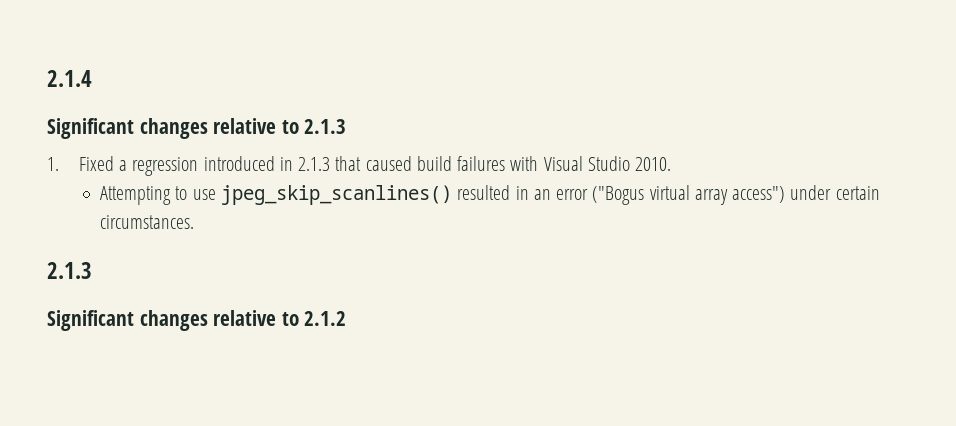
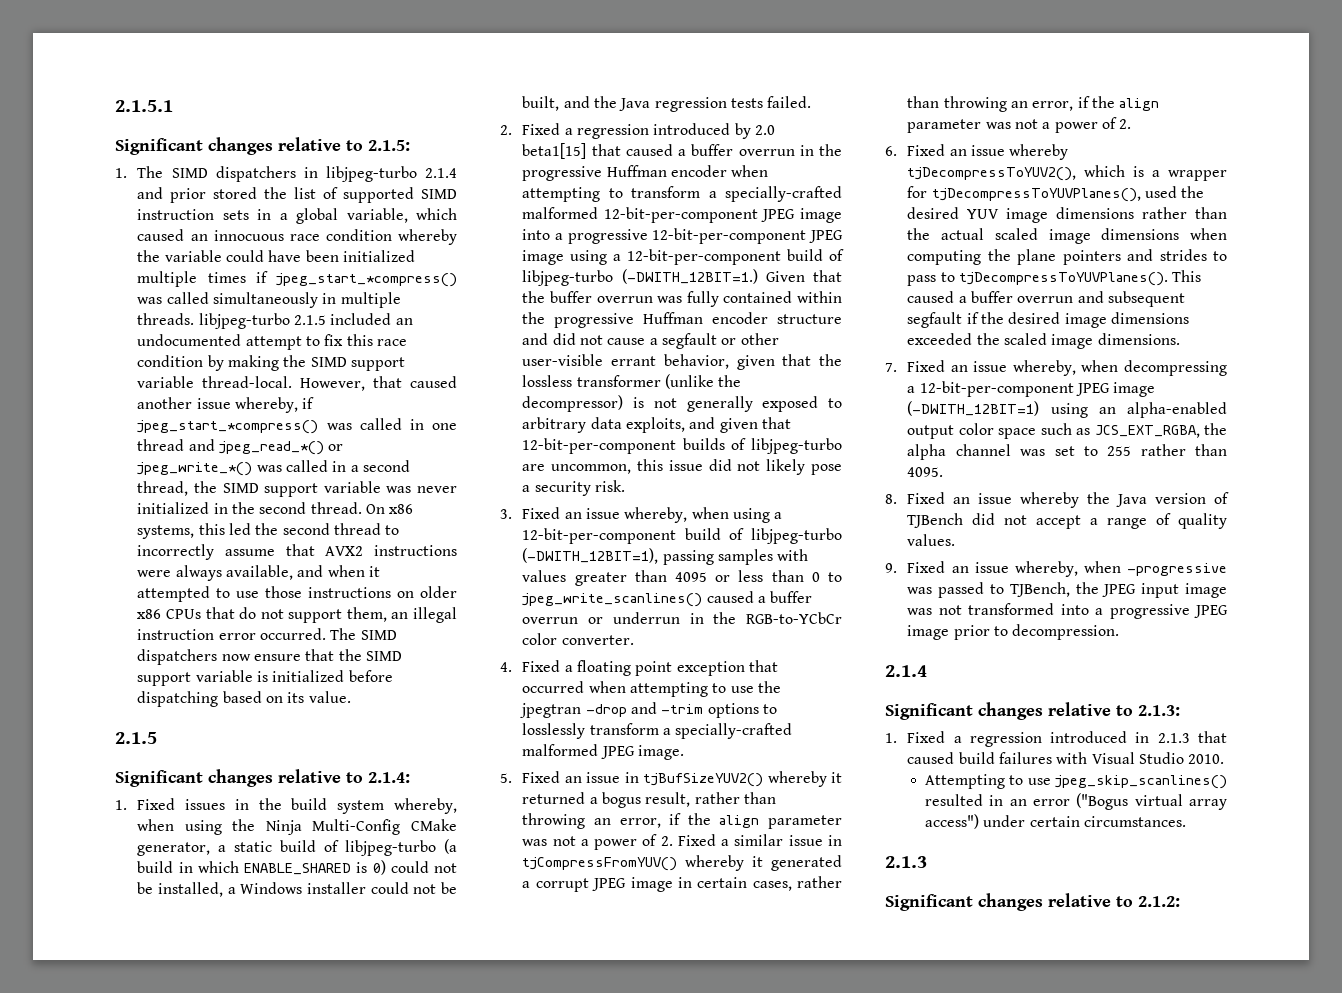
(47, 78) none -> [115,100,173,112] [115,137,410,155] [115,166,458,182] [137,187,457,203] [137,208,457,224] [137,229,458,245] [137,250,415,262] [137,271,457,287] [137,292,401,308] [137,313,413,329] [137,334,407,350] [137,355,405,371] [137,376,457,391] [137,397,315,413] [137,418,457,434] [137,439,344,455] [137,460,410,476] [137,481,457,497] [137,502,414,514] [137,523,400,539] [137,544,457,560] [137,565,380,581] [137,586,457,602] [137,607,457,623] [137,628,397,640] [137,649,402,665] [137,670,393,686] [137,691,351,707] [115,732,157,744] [115,769,410,787] [115,798,457,814] [137,819,457,835] [137,839,457,856] [137,860,457,875] [137,882,457,897] [522,96,812,112] [500,123,775,139] [522,143,842,159] [522,165,769,181] [522,186,842,202] [522,207,842,223] [522,228,843,244] [522,249,844,265] [522,269,842,286] [522,291,842,307] [522,312,842,328] [522,333,779,349] [522,354,842,370] [522,374,742,389] [522,395,842,412] [522,417,791,433] [522,438,842,454] [522,459,842,475] [522,480,626,496] [500,507,783,523] [522,528,842,544] [522,548,809,565] [522,570,842,586] [522,591,813,607] [522,612,842,624] [522,633,634,645] [500,660,778,676] [522,681,781,697] [520,702,777,718] [522,723,793,739] [522,744,685,760] [500,771,842,787] [522,792,776,808] [522,813,842,829] [522,834,842,850] [522,855,842,871] [522,876,842,892] [907,96,1160,112] [907,117,1132,133] [885,144,1069,160] [907,165,1227,181] [907,186,1205,202] [907,207,1227,223] [907,228,1227,244] [907,249,1227,265] [907,270,1202,286] [907,291,1185,307] [907,312,1189,328] [907,333,1180,349] [885,360,1227,376] [907,381,1156,397] [907,401,1227,418] [907,423,1227,439] [907,444,1227,460] [907,467,944,477] [885,492,1229,508] [907,513,1227,529] [907,534,956,546] [885,561,1227,577] [907,582,1227,598] [907,603,1228,619] [907,624,1120,640] 2.1.5.1 // Significant changes relative to 2.1.5: // 1. The SIMD dispatchers in libjpeg-turbo 2.1.4 and prior stored the list of supported SIMD instruction sets in a global variable, which caused an innocuous race condition whereby the variable could have been initialized multiple times if jpeg_start_*compress() was called simultaneously in multiple threads. libjpeg-turbo 2.1.5 included an undocumented attempt to fix this race condition by making the SIMD support variable thread-local. However, that caused another issue whereby, if jpeg_start_*compress() was called in one thread and jpeg_read_*() or jpeg_write_*() was called in a second thread, the SIMD support variable was never initialized in the second thread. On x86 systems, this led the second thread to incorrectly assume that AVX2 instructions were always available, and when it attempted to use those instructions on older x86 CPUs that do not support them, an illegal instruction error occurred. The SIMD dispatchers now ensure that the SIMD support variable is initialized before dispatching based on its value. // 2.1.5 // Significant changes relative to 2.1.4: // 1. Fixed issues in the build system whereby, when using the Ninja Multi-Config CMake generator, a static build of libjpeg-turbo (a build in which ENABLE_SHARED is 0) could not be installed, a Windows installer could not be built, and the Java regression tests failed. // 2. Fixed a regression introduced by 2.0 beta1[15] that caused a buffer overrun in the progressive Huffman encoder when attempting to transform a specially-crafted malformed 12-bit-per-component JPEG image into a progressive 12-bit-per-component JPEG image using a 12-bit-per-component build of libjpeg-turbo (-DWITH_12BIT=1.) Given that the buffer overrun was fully contained within the progressive Huffman encoder structure and did not cause a segfault or other user-visible errant behavior, given that the lossless transformer (unlike the decompressor) is not generally exposed to arbitrary data exploits, and given that 12-bit-per-component builds of libjpeg-turbo are uncommon, this issue did not likely pose a security risk. // 3. Fixed an issue whereby, when using a 12-bit-per-component build of libjpeg-turbo (-DWITH_12BIT=1), passing samples with values greater than 4095 or less than 0 to jpeg_write_scanlines() caused a buffer overrun or underrun in the RGB-to-YCbCr color converter. // 4. Fixed a floating point exception that occurred when attempting to use the jpegtran -drop and -trim options to losslessly transform a specially-crafted malformed JPEG image. // 5. Fixed an issue in tjBufSizeYUV2() whereby it returned a bogus result, rather than throwing an error, if the align parameter was not a power of 2. Fixed a similar issue in tjCompressFromYUV() whereby it generated a corrupt JPEG image in certain cases, rather than throwing an error, if the align parameter was not a power of 2. // 6. Fixed an issue whereby tjDecompressToYUV2(), which is a wrapper for tjDecompressToYUVPlanes(), used the desired YUV image dimensions rather than the actual scaled image dimensions when computing the plane pointers and strides to pass to tjDecompressToYUVPlanes(). This caused a buffer overrun and subsequent segfault if the desired image dimensions exceeded the scaled image dimensions. // 7. Fixed an issue whereby, when decompressing a 12-bit-per-component JPEG image (-DWITH_12BIT=1) using an alpha-enabled output color space such as JCS_EXT_RGBA, the alpha channel was set to 255 rather than 4095. // 8. Fixed an issue whereby the Java version of TJBench did not accept a range of quality values. // 9. Fixed an issue whereby, when -progressive was passed to TJBench, the JPEG input image was not transformed into a progressive JPEG image prior to decompression. //
[304,119,347,134] 2.1.3 -> [1138,705,1180,716] 2.1.3:
[304,311,347,326] 2.1.2 -> [1138,896,1180,907] 2.1.2:

